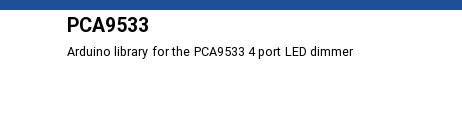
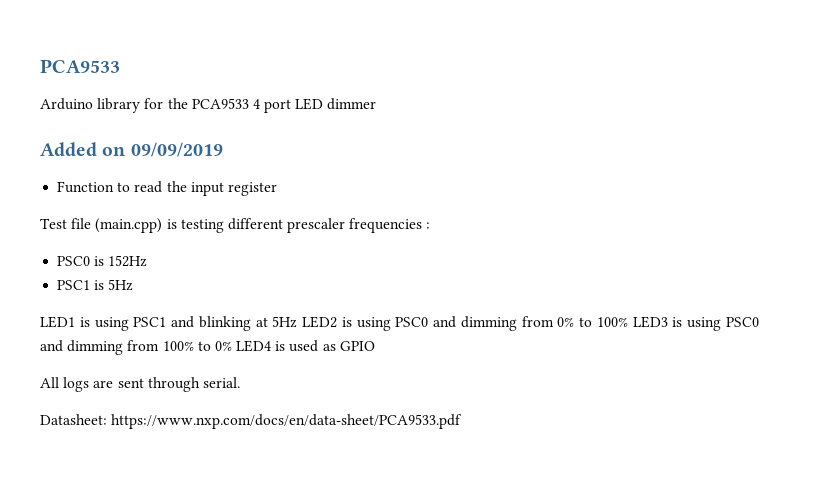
(354, 51) none -> [40,142,223,157] [57,181,277,196] [40,218,431,233] [57,255,148,267] [57,279,134,291] [40,316,760,331] [40,340,375,355] [40,377,240,392] [40,414,463,429] // Added on 09/09/2019 // Function to read the input register // Test file (main.cpp) is testing different prescaler frequencies : // PSC0 is 152Hz // PSC1 is 5Hz // LED1 is using PSC1 and blinking at 5Hz LED2 is using PSC0 and dimming from 0% to 100% LED3 is using PSC0 and dimming from 100% to 0% LED4 is used as GPIO // All logs are sent through serial. // Datasheet: https://www.nxp.com/docs/en/data-sheet/PCA9533.pdf

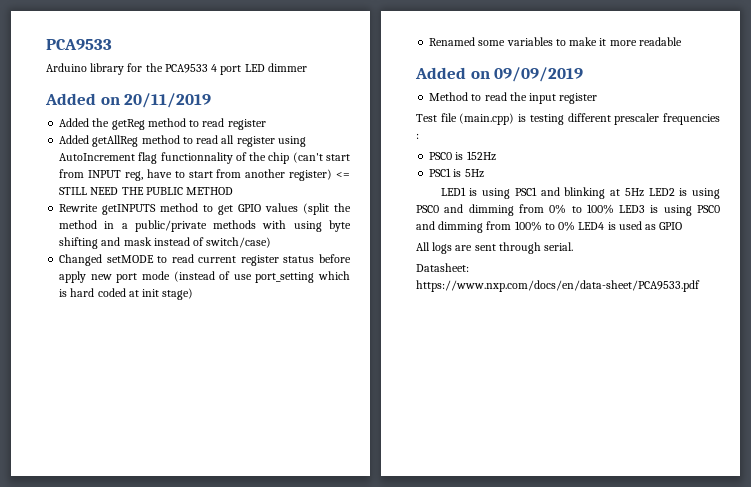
(377, 104) none -> [45,93,212,108] [59,118,266,130] [59,135,306,147] [59,152,351,164] [59,169,350,181] [59,187,234,195] [59,203,351,215] [59,220,351,232] [59,237,272,249] [59,254,351,266] [59,271,350,283] [59,288,194,300] [429,37,682,46] // Added on 20/11/2019 // Added the getReg method to read register // Added getAllReg method to read all register using AutoIncrement flag functionnality of the chip (can't start from INPUT reg, have to start from another register) <= STILL NEED THE PUBLIC METHOD // Rewrite getINPUTS method to get GPIO values (split the method in a public/private methods with using byte shifting and mask instead of switch/case) // Changed setMODE to read current register status before apply new port mode (instead of use port_setting which is hard coded at init stage) // Renamed some variables to make it more readable
[57,181,115,193] Function -> [429,92,469,101] Method

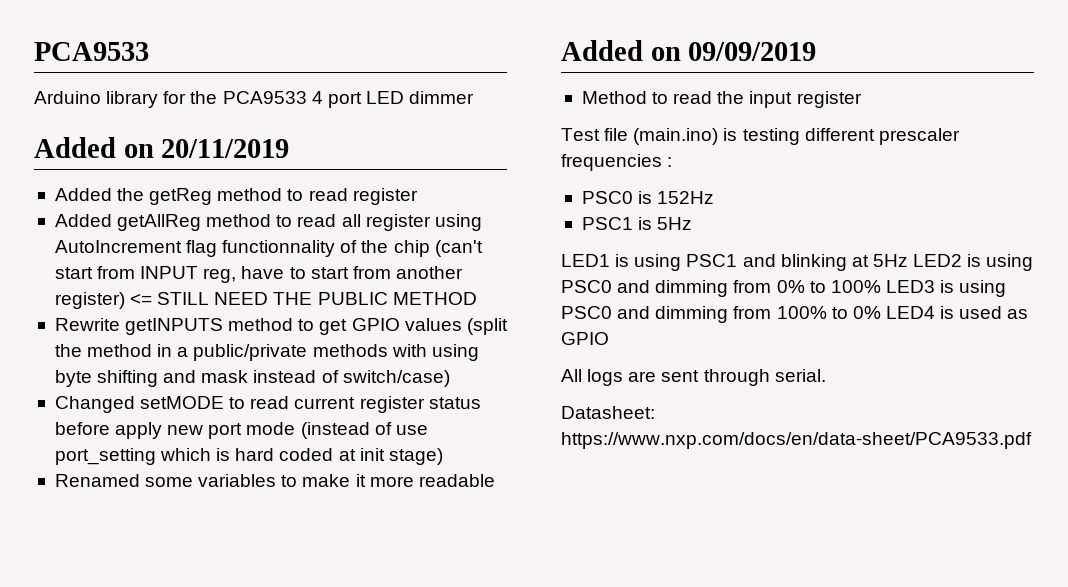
[459,113,515,125] (main.cpp) -> [633,128,719,145] (main.ino)

